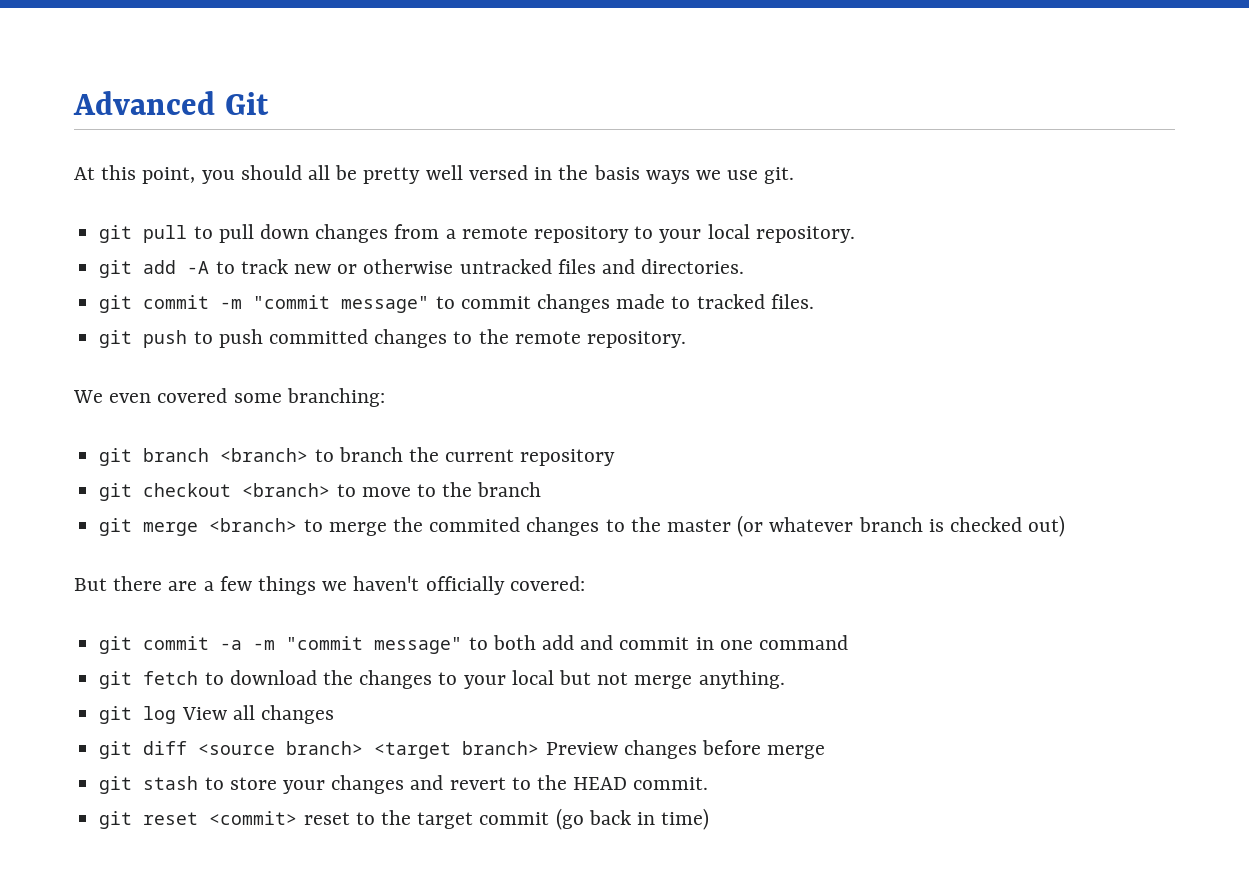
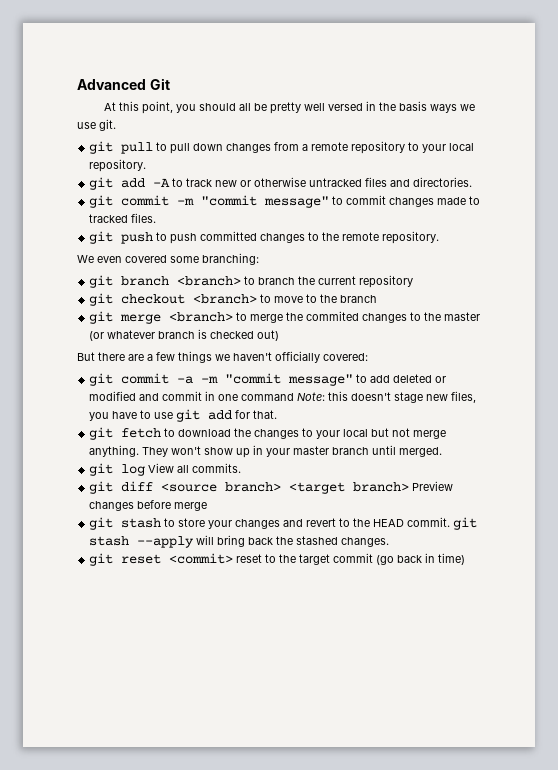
[492,635,574,650] both add -> [370,374,447,383] [89,391,137,401] add deleted or modified
(848, 642) none -> [297,391,477,403] [89,409,278,422] Note: this doesn't stage new files, you have to use git add for that.
(785, 679) none -> [142,445,443,458] They won't show up in your master branch until merged.
[260,705,334,724] changes -> [192,463,242,473] commits.
(709, 783) none -> [453,517,478,530] [89,535,390,548] git stash --apply will bring back the stashed changes.

